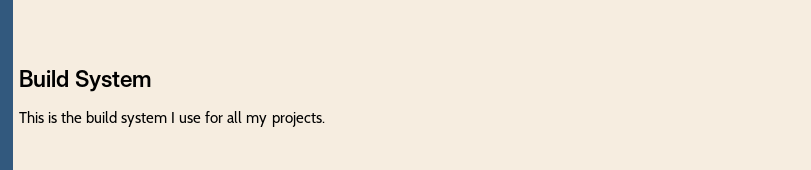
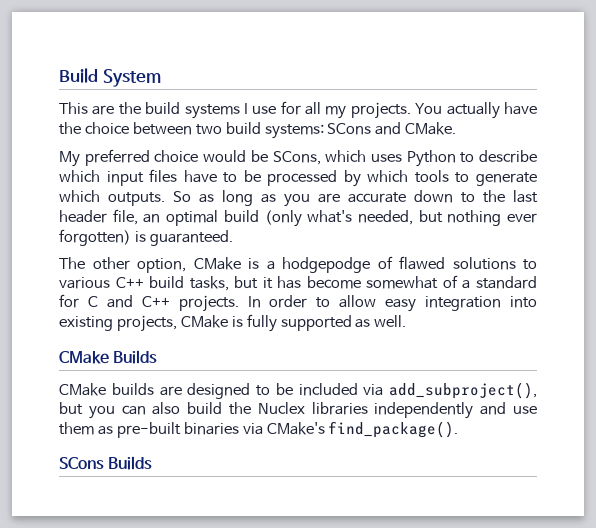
[48,112,58,123] is -> [92,105,115,115] are
[121,113,168,127] system -> [184,104,240,119] systems
(325, 119) none -> [415,102,538,119] [59,122,457,139] [59,149,537,167] [59,169,537,187] [59,190,538,207] [59,209,537,227] [59,229,233,246] [59,256,537,273] [59,275,537,291] [59,294,538,312] [59,314,407,332] [59,350,158,364] [59,382,537,399] [59,402,537,419] [59,421,459,438] [59,456,153,470] You actually have the choice between two build systems: SCons and CMake. // My preferred choice would be SCons, which uses Python to describe which input files have to be processed by which tools to generate which outputs. So as long as you are accurate down to the last header file, an optimal build (only what's needed, but nothing ever forgotten) is guaranteed. // The other option, CMake is a hodgepodge of flawed solutions to various C++ build tasks, but it has become somewhat of a standard for C and C++ projects. In order to allow easy integration into existing projects, CMake is fully supported as well. // CMake Builds // CMake builds are designed to be included via add_subproject(), but you can also build the Nuclex libraries independently and use them as pre-built binaries via CMake's find_package(). // SCons Builds

